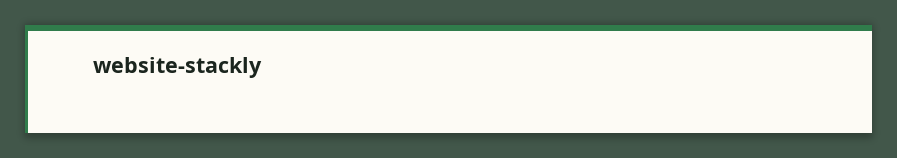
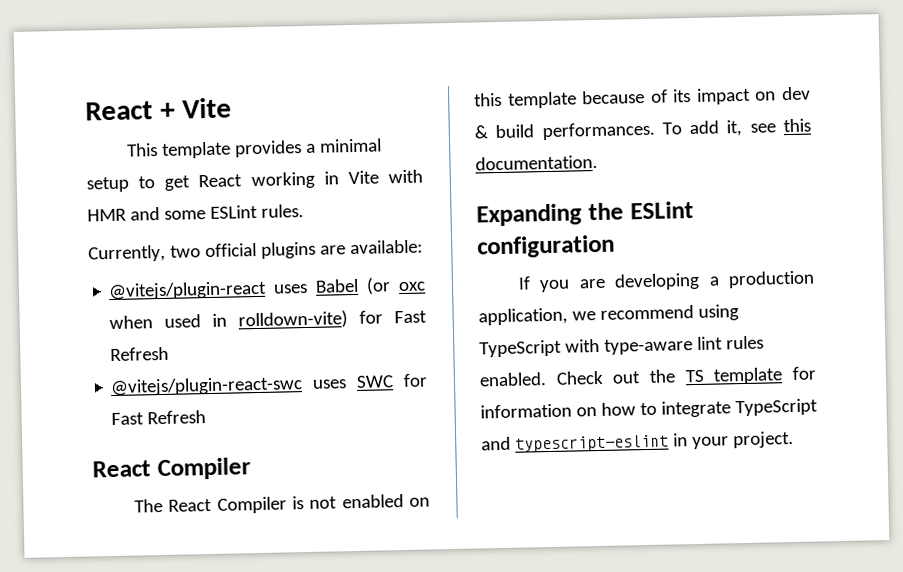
[93,57,262,78] website-stackly -> [85,97,232,121] [125,138,382,159] [86,169,423,193] [87,204,304,222] [88,239,423,263] [108,277,426,301] [109,310,427,330] [110,346,170,362] [110,373,428,397] [111,410,207,426] [92,457,251,481] [133,494,430,514] [474,86,811,109] [474,118,811,141] [475,154,598,171] [476,201,694,227] [477,234,615,259] [517,270,815,293] [478,304,739,326] [479,335,764,358] [479,366,817,387] [480,398,818,419] [481,430,794,453] React + Vite // This template provides a minimal setup to get React working in Vite with HMR and some ESLint rules. // Currently, two official plugins are available: // @vitejs/plugin-react uses Babel (or oxc when used in rolldown-vite) for Fast Refresh // @vitejs/plugin-react-swc uses SWC for Fast Refresh // React Compiler // The React Compiler is not enabled on this template because of its impact on dev & build performances. To add it, see this documentation. // Expanding the ESLint configuration // If you are developing a production application, we recommend using TypeScript with type-aware lint rules enabled. Check out the TS template for information on how to integrate TypeScript and typescript-eslint in your project.

